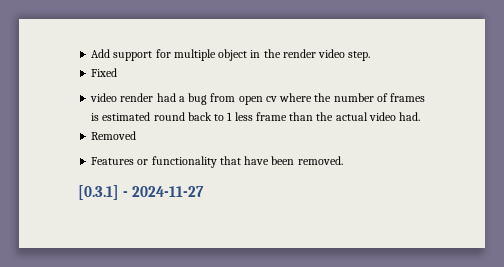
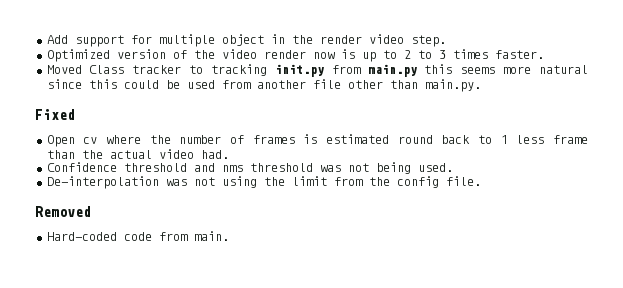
[91,68,118,77] [90,93,263,105] Fixed // video render had a bug from open -> [46,49,544,62] [46,64,589,77] [46,79,481,92] [35,109,75,120] [46,135,75,147] Optimized version of the video render now is up to 2 to 3 times faster. // Moved Class tracker to tracking init.py from main.py this seems more natural since this could be used from another file other than main.py. // Fixed // Open
[91,131,137,140] [91,156,343,168] [78,185,205,200] Removed // Features or functionality that have been removed. // [0.3.1] - 2024-11-27 -> [46,162,453,174] [46,176,481,189] [35,206,91,217] [46,231,229,241] Confidence threshold and nms threshold was not being used. // De-interpolation was not using the limit from the config file. // Removed // Hard-coded code from main.

